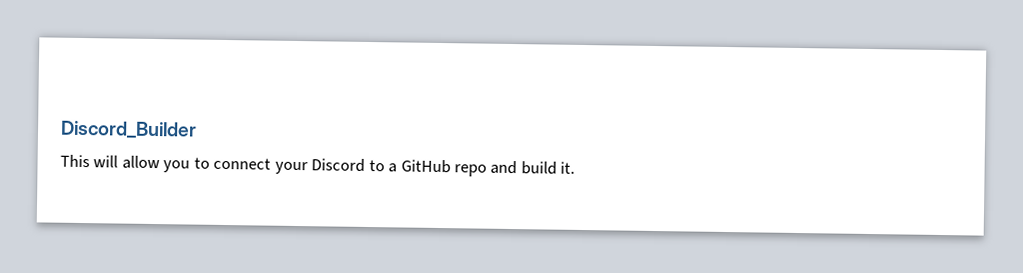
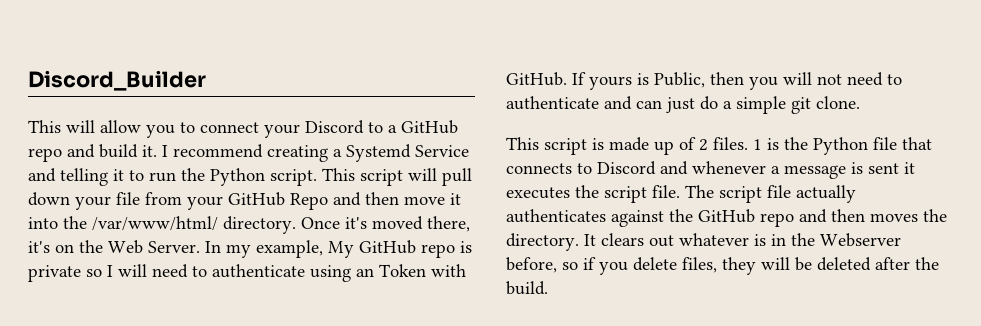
(576, 167) none -> [162,144,469,162] [28,168,472,186] [28,192,461,210] [28,216,470,234] [28,240,472,258] [28,264,466,282] [506,72,902,90] [506,96,860,114] [506,137,932,155] [506,161,915,179] [506,185,856,203] [506,209,947,227] [506,233,901,251] [506,257,939,275] [506,281,548,295] I recommend creating a Systemd Service and telling it to run the Python script. This script will pull down your file from your GitHub Repo and then move it into the /var/www/html/ directory. Once it's moved there, it's on the Web Server. In my example, My GitHub repo is private so I will need to authenticate using an Token with GitHub. If yours is Public, then you will not need to authenticate and can just do a simple git clone. // This script is made up of 2 files. 1 is the Python file that connects to Discord and whenever a message is sent it executes the script file. The script file actually authenticates against the GitHub repo and then moves the directory. It clears out whatever is in the Webserver before, so if you delete files, they will be deleted after the build.

